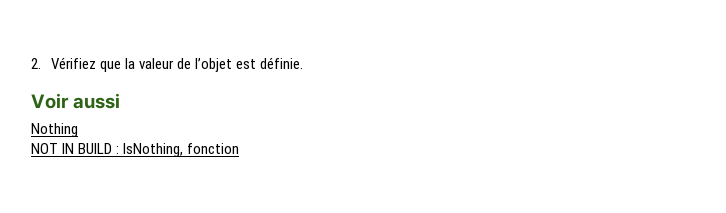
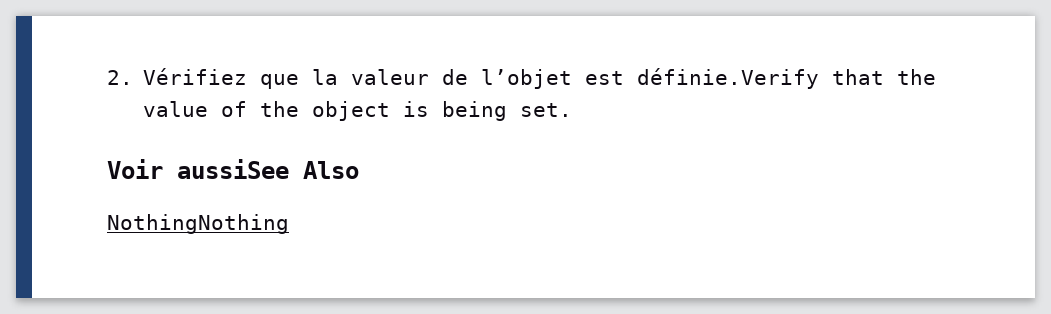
[260,57,304,69] [31,93,121,109] [31,123,78,137] [31,143,240,157] définie. // Voir aussi // Nothing // NOT IN BUILD : IsNothing, fonction -> [637,68,937,89] [143,101,573,121] [107,159,359,179] [107,214,289,234] définie.Verify that the value of the object is being set. // Voir aussiSee Also // NothingNothing

